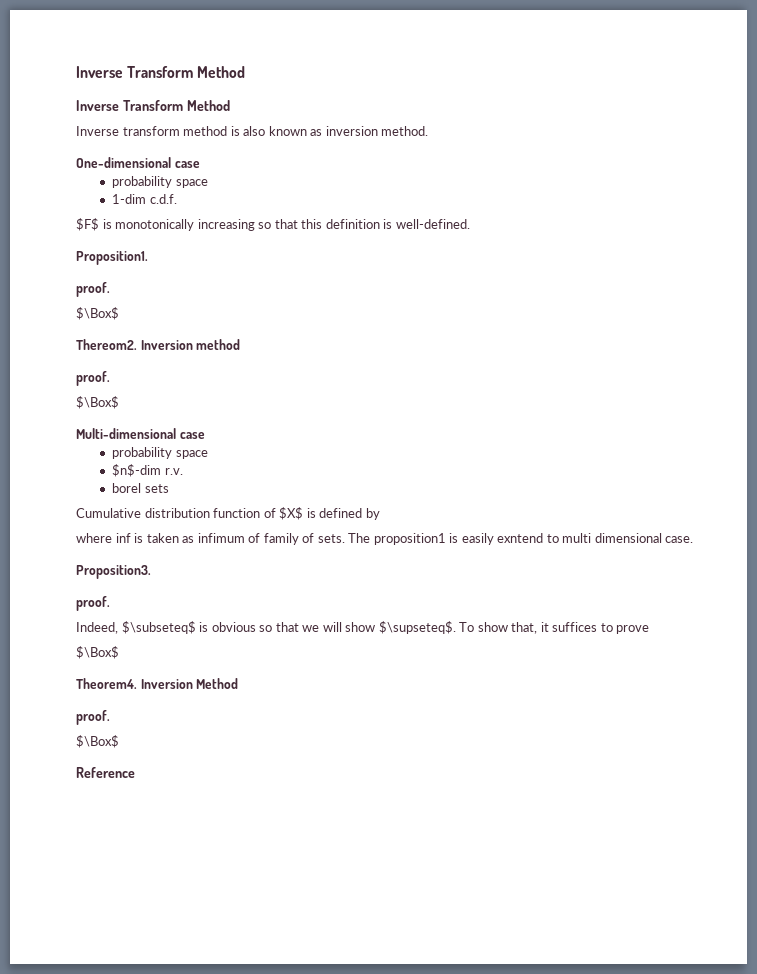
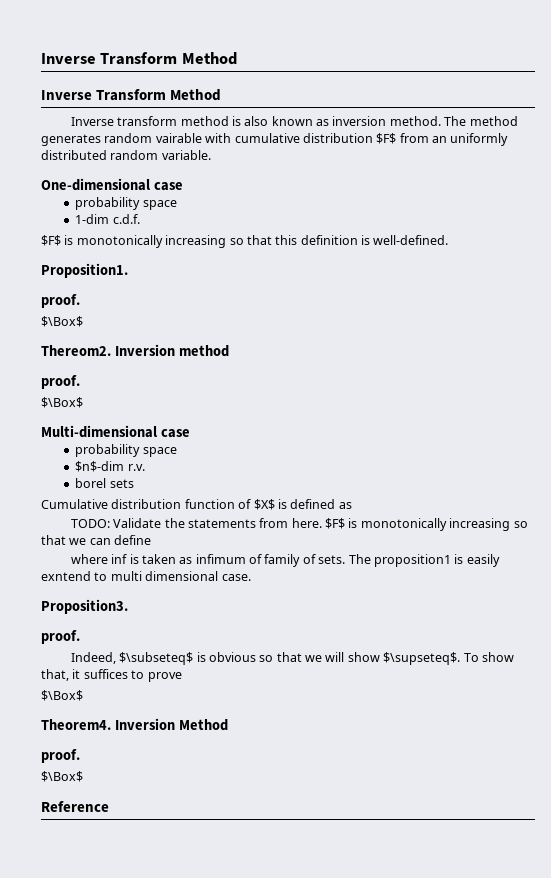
(429, 131) none -> [444,116,518,126] [41,133,509,146] [41,150,211,160] The method generates random vairable with cumulative distribution $F$ from an uniformly distributed random variable.
[365,508,380,520] by -> [338,502,352,509] [70,518,528,531] [41,535,152,545] as // TODO: Validate the statements from here. $F$ is monotonically increasing so that we can define

